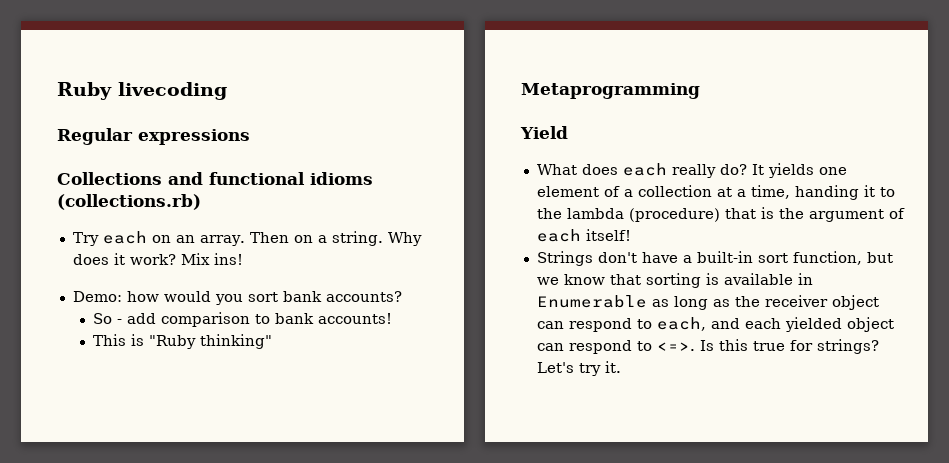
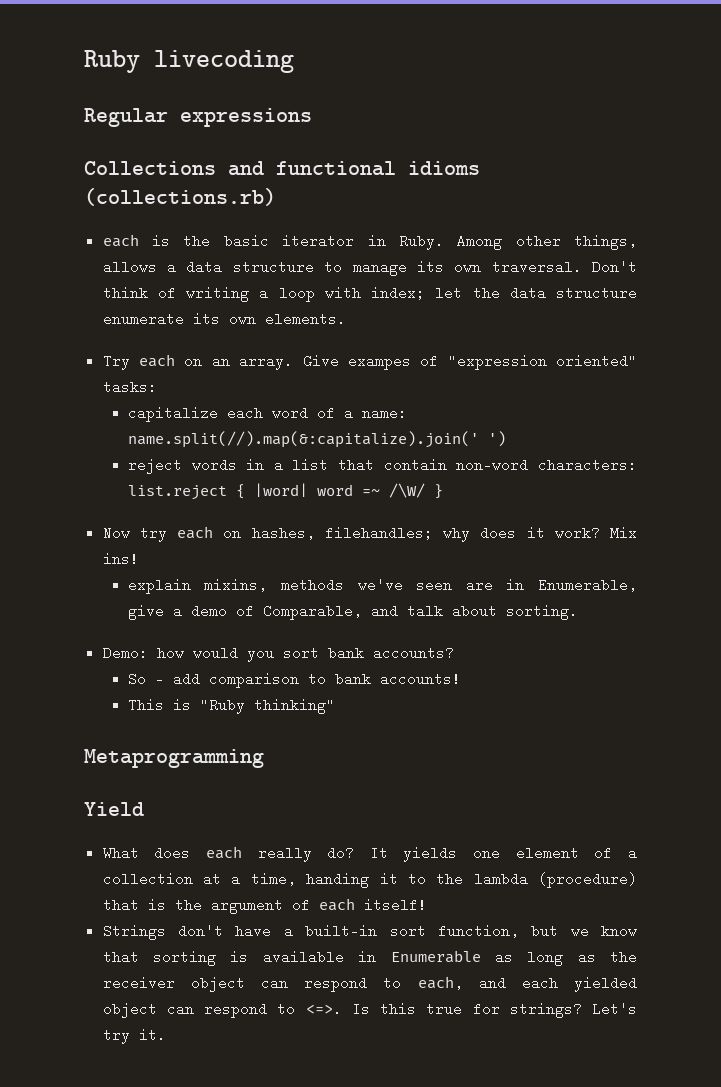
(201, 202) none -> [102,234,637,250] [102,260,637,276] [102,286,637,302] [102,312,346,326] // each is the basic iterator in Ruby. Among other things, allows a data structure to manage its own traversal. Don't think of writing a loop with index; let the data structure enumerate its own elements.
[249,231,422,246] Then on a string. Why -> [302,354,637,370] [102,380,157,394] [127,406,407,422] [127,431,506,448] [127,458,637,474] [127,483,443,500] [102,526,471,542] Give exampes of "expression oriented" tasks: // capitalize each word of a name: name.split(//).map(&:capitalize).join(' ') // reject words in a list that contain non-word characters: list.reject { |word| word =~ /\W/ } // Now try each on hashes, filehandles; why
(243, 259) none -> [127,578,637,594] [127,604,578,620] // explain mixins, methods we've seen are in Enumerable, give a demo of Comparable, and talk about sorting.

